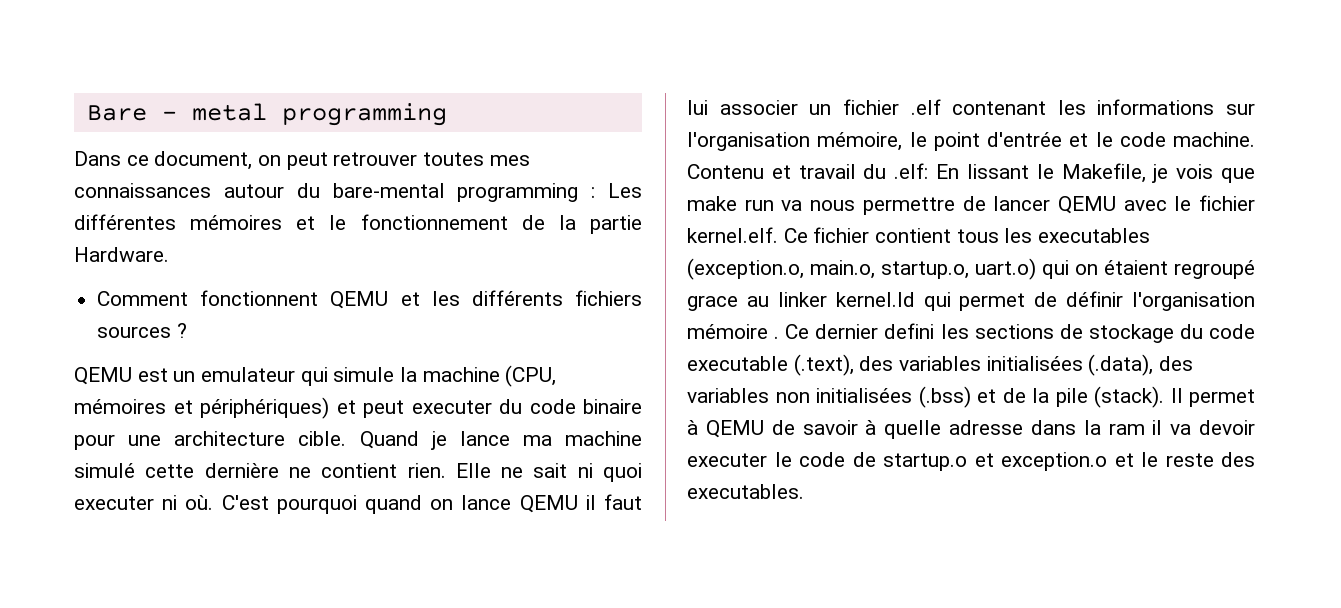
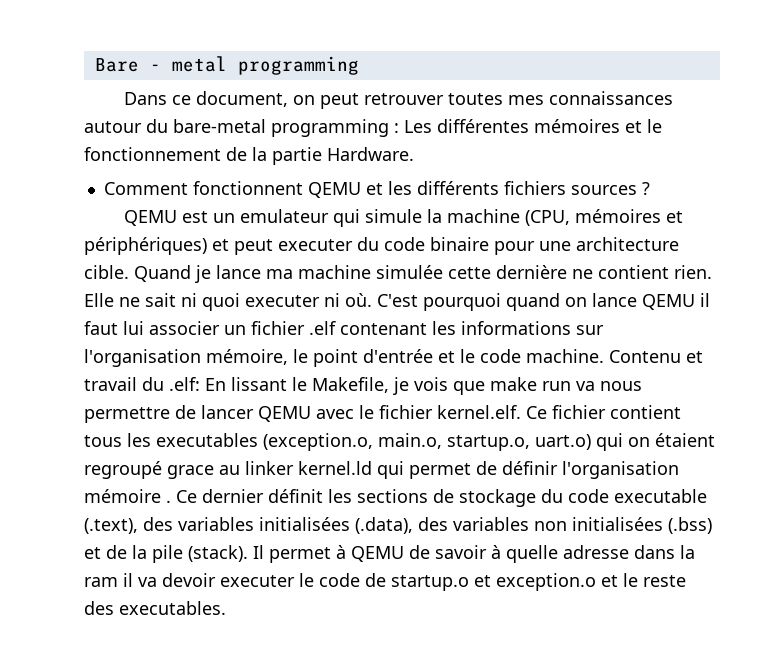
[332,183,445,198] bare-mental -> [173,119,266,133] bare-metal
[74,463,135,478] simulé -> [376,265,443,279] simulée
[884,323,935,339] defini -> [268,489,323,503] définit

